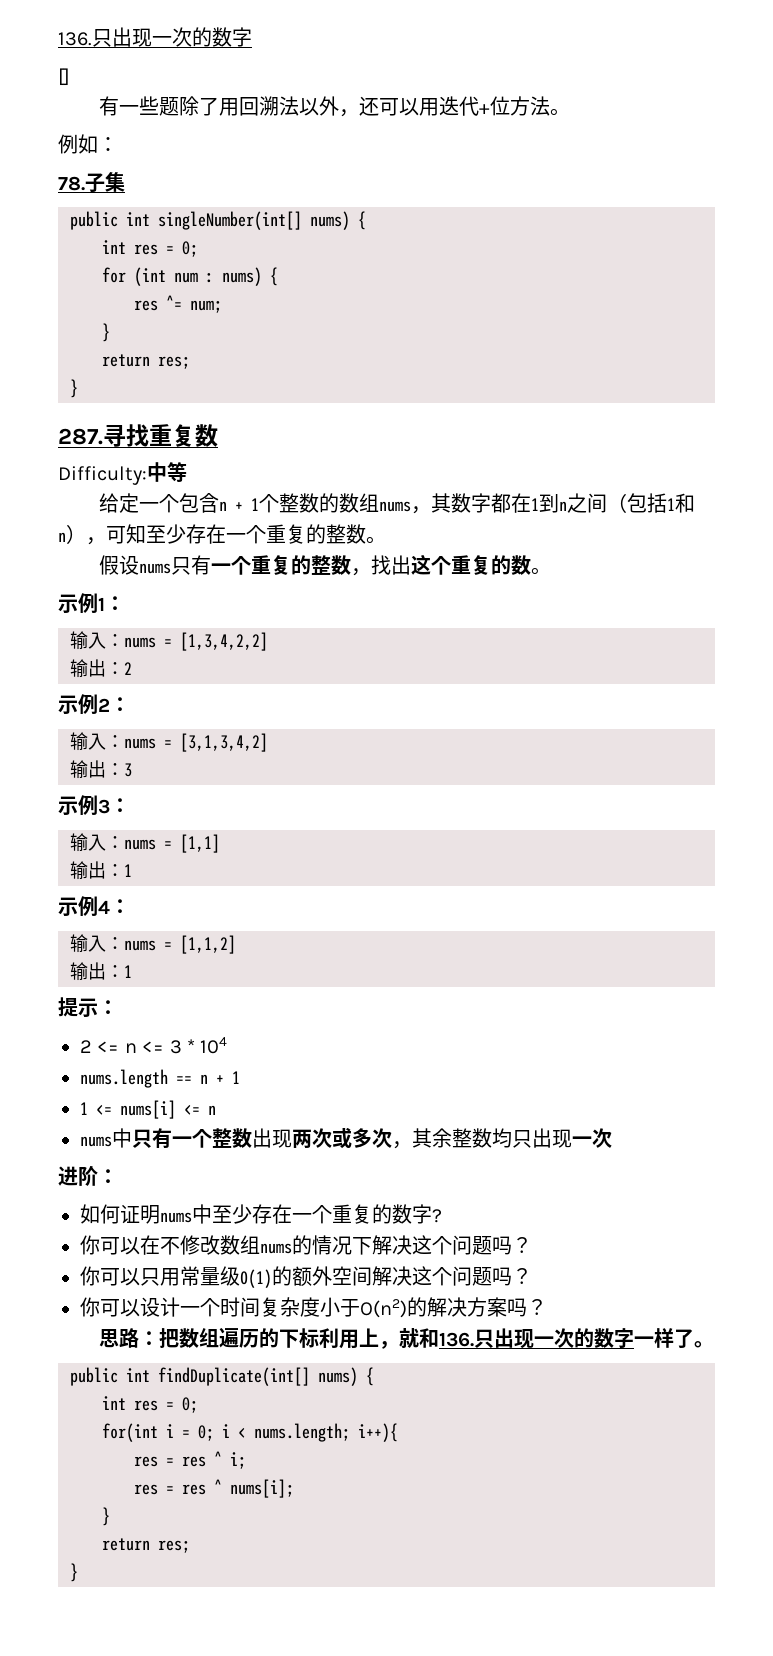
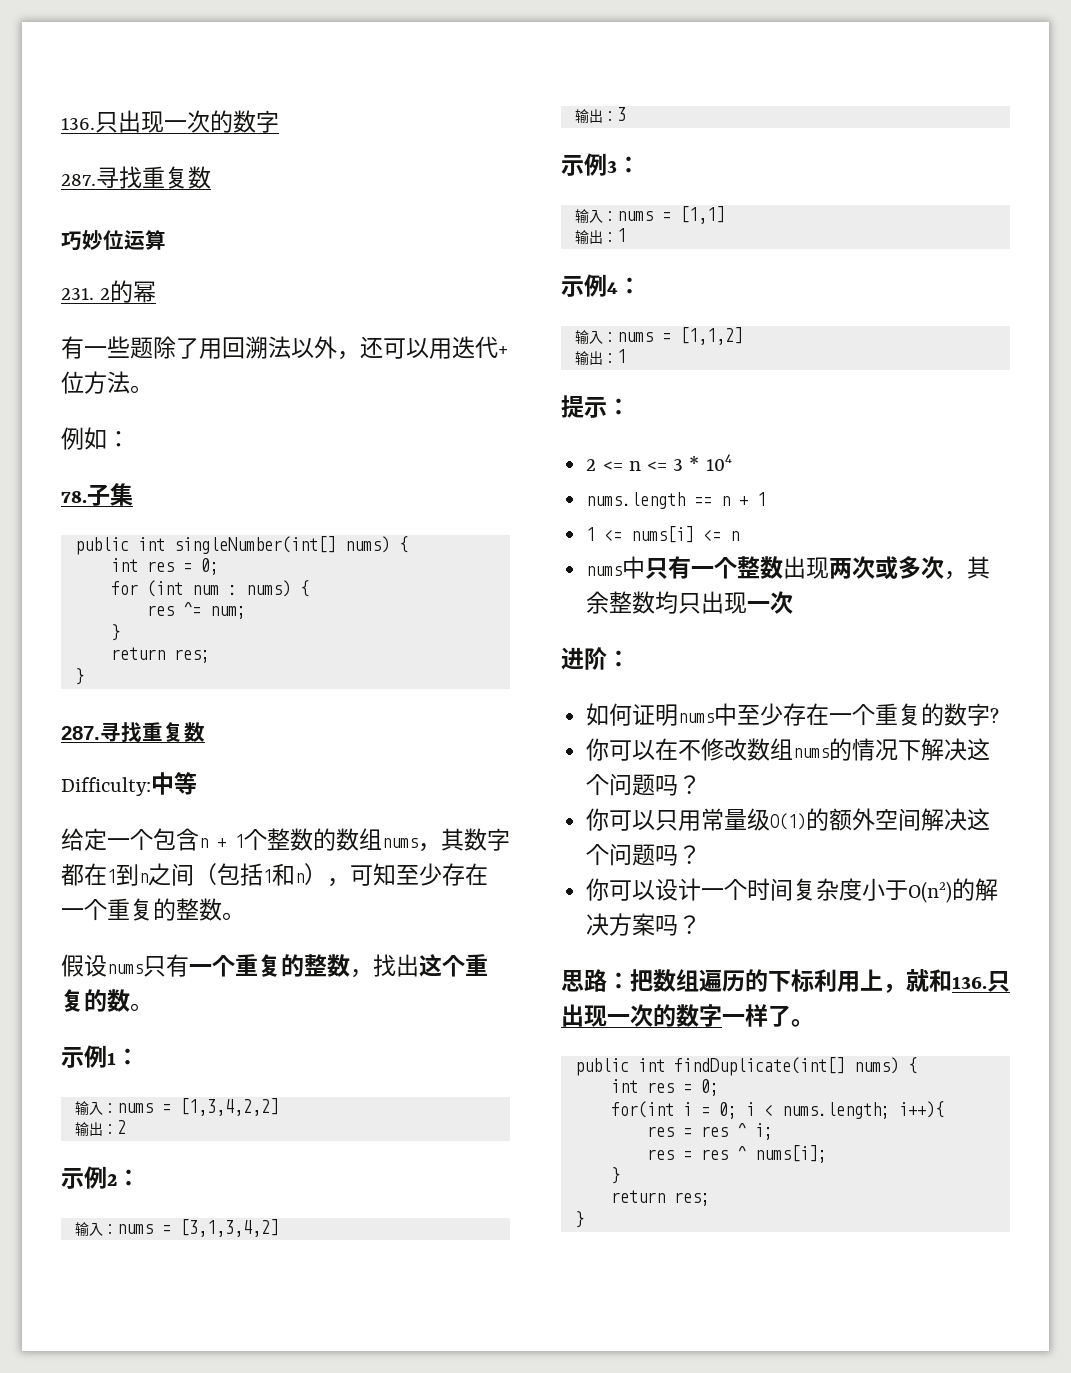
[58,68,70,86] [] -> [61,166,211,189] [61,230,166,251] [61,280,157,303] 287.寻找重复数 // 巧妙位运算 // 231. 2的幂

